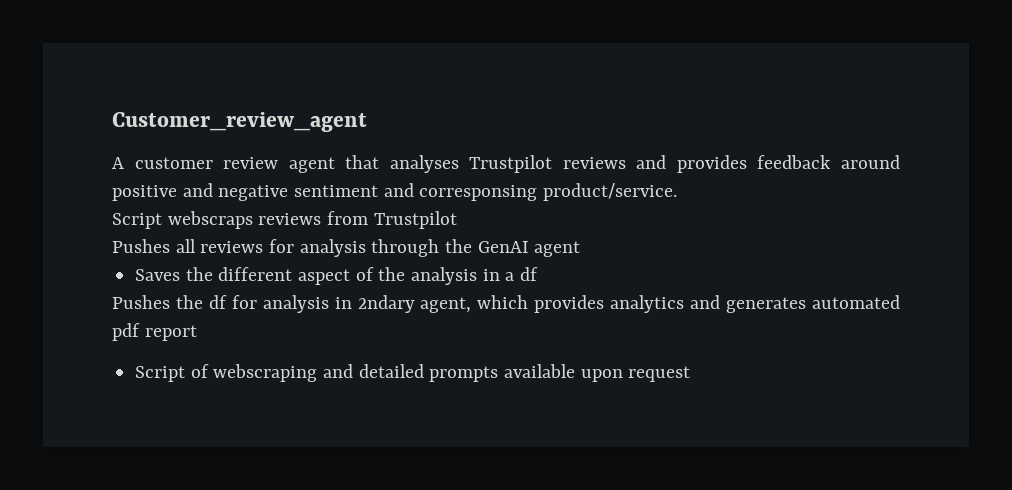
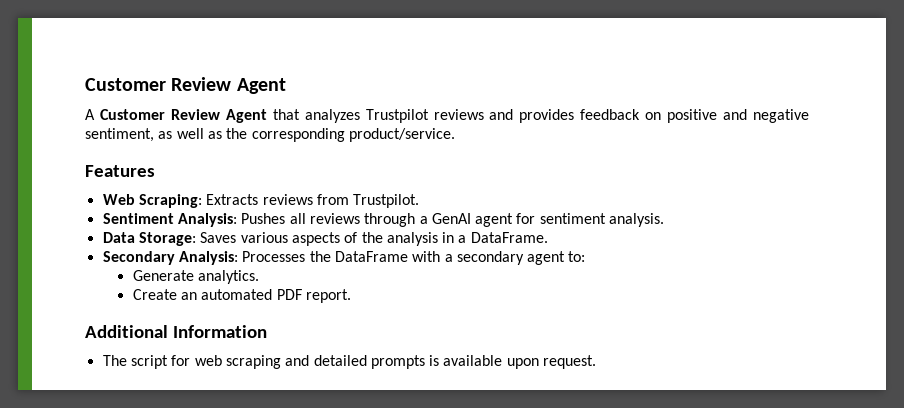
[112,112,367,132] [112,155,459,173] Customer_review_agent // A customer review agent that analyses -> [85,77,286,94] [85,109,360,123] Customer Review Agent // A Customer Review Agent that analyzes
[840,155,900,169] around -> [645,112,662,120] on
[294,183,678,201] [112,211,457,229] [112,239,581,257] [135,267,351,285] sentiment and corresponsing product/service. // Script webscraps reviews from Trustpilot // Pushes all reviews for analysis through the GenAI agent // Saves the different aspect -> [85,128,455,142] [85,165,155,177] [102,194,420,208] [102,213,665,227] [102,232,340,246] sentiment, as well as the corresponding product/service. // Features // Web Scraping: Extracts reviews from Trustpilot. // Sentiment Analysis: Pushes all reviews through a GenAI agent for sentiment analysis. // Data Storage: Saves various aspects
[520,267,539,281] [112,295,900,313] [112,323,197,341] [135,364,318,382] df // Pushes the df for analysis in 2ndary agent, which provides analytics and generates automated pdf report // Script of webscraping -> [470,232,548,243] [102,251,586,265] [132,270,259,284] [132,289,351,303] [85,325,267,338] [102,355,281,369] DataFrame. // Secondary Analysis: Processes the DataFrame with a secondary agent to: // Generate analytics. // Create an automated PDF report. // Additional Information // The script for web scraping
(499, 374) none -> [429,355,440,366] is
[628,366,691,382] request -> [543,355,597,369] request.

